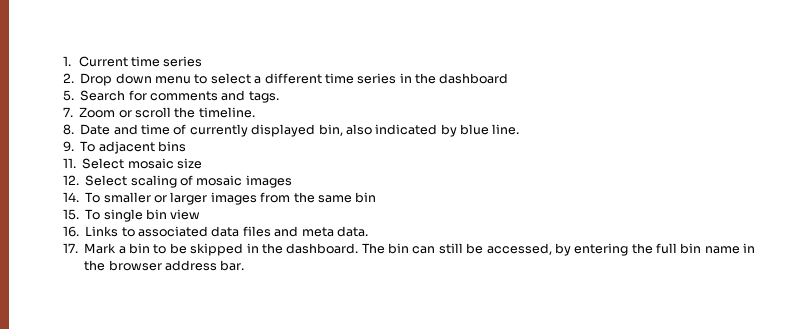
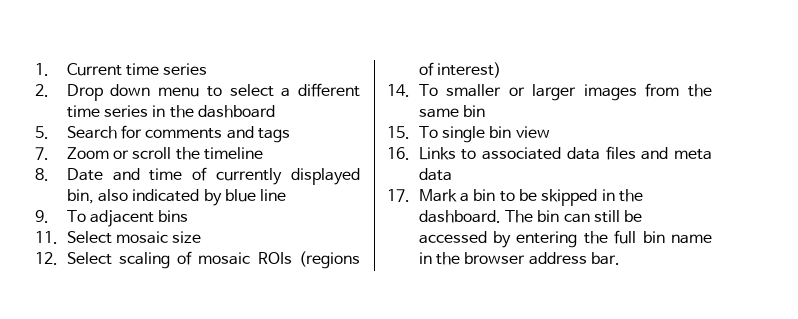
[248,91,279,103] tags. -> [258,128,291,143] tags
[198,107,255,118] timeline. -> [204,147,264,160] timeline
[492,124,520,135] line. -> [260,189,287,201] line
[245,175,292,188] images -> [257,251,360,269] [418,62,502,78] ROIs (regions of interest)
[336,226,368,237] data. -> [418,168,452,181] data
[486,243,552,255] accessed, -> [418,231,487,244] accessed

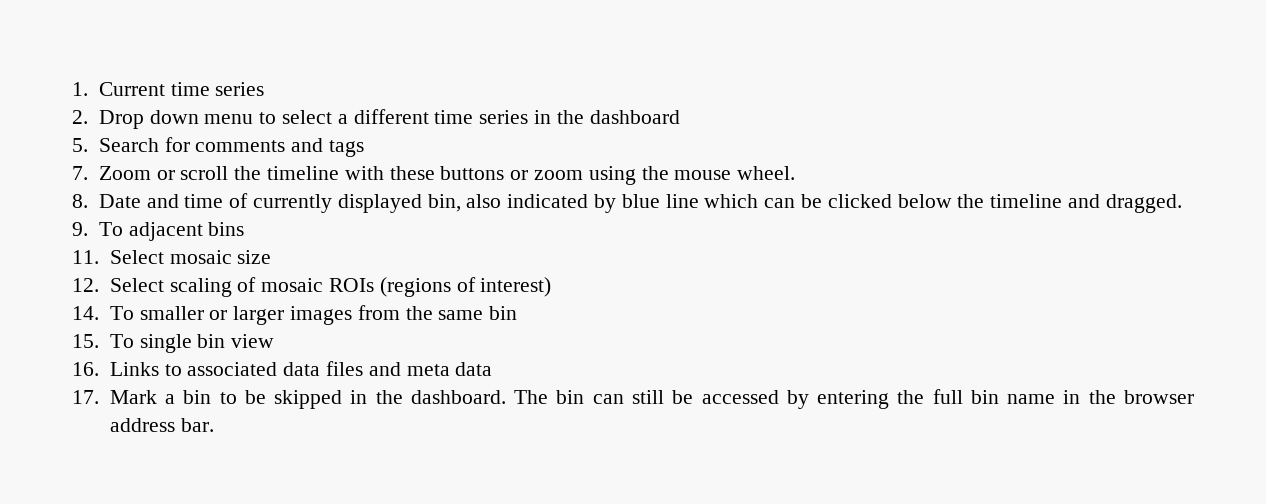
(264, 153) none -> [344,166,796,185] with these buttons or zoom using the mouse wheel.
(287, 195) none -> [704,194,1182,213] which can be clicked below the timeline and dragged.

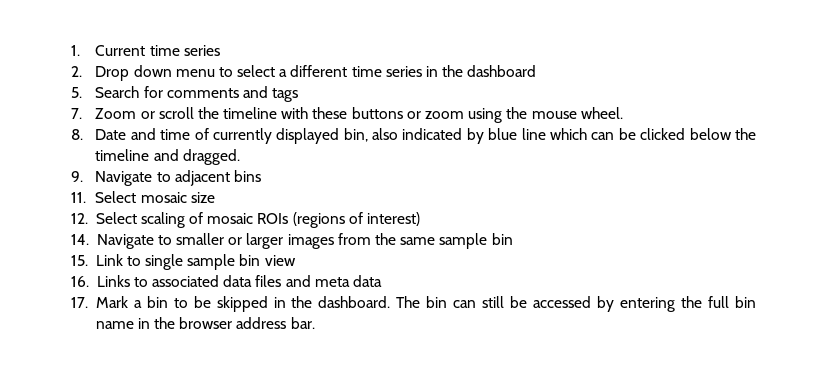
[98,222,123,236] To -> [95,171,171,186] Navigate to
[109,306,134,320] To -> [96,234,172,249] Navigate to
(484, 315) none -> [439,233,488,249] sample
[109,334,192,353] To single -> [95,254,236,270] Link to single sample

